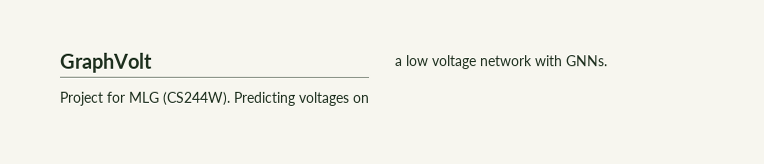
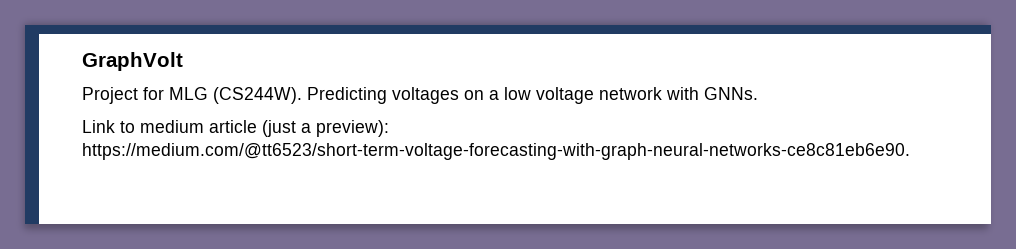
(608, 61) none -> [82,120,389,137] [82,143,910,160] // Link to medium article (just a preview): https://medium.com/@tt6523/short-term-voltage-forecasting-with-graph-neural-networks-ce8c81eb6e90.

